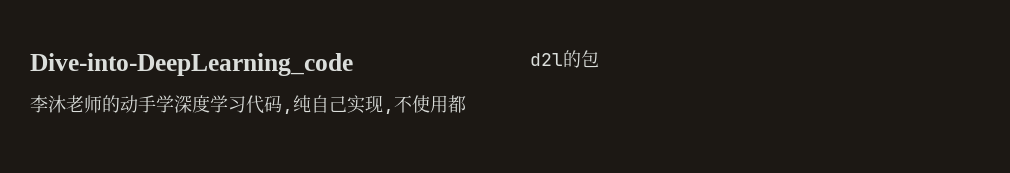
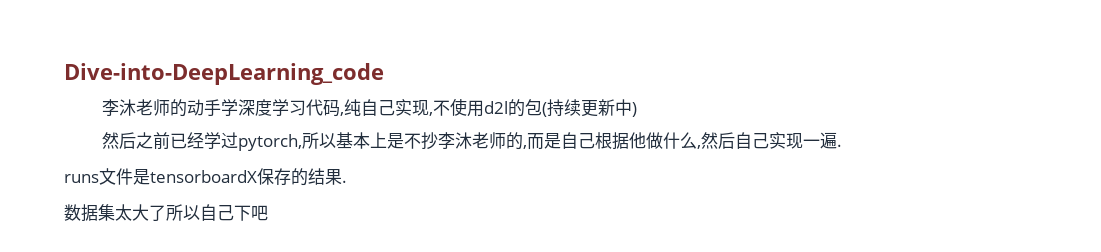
[448,95,466,113] 都 -> (484, 108) none
(599, 59) none -> [541,99,637,117] [101,132,842,151] [64,168,347,186] [64,204,268,222] (持续更新中) // 然后之前已经学过pytorch,所以基本上是不抄李沐老师的,而是自己根据他做什么,然后自己实现一遍. // runs文件是tensorboardX保存的结果. // 数据集太大了所以自己下吧

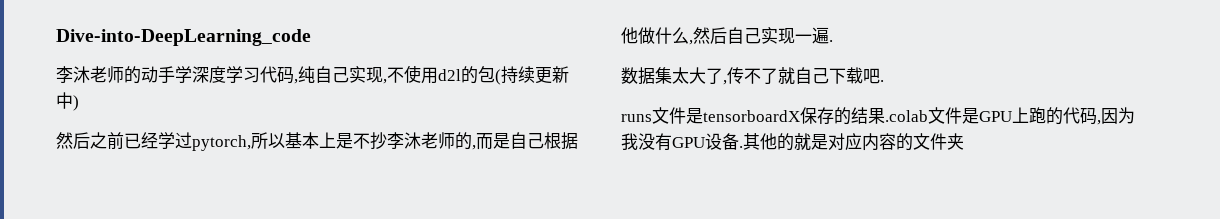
(842, 145) none -> [621,67,884,85] // 数据集太大了,传不了就自己下载吧.
[342,180,347,183] [64,204,268,222] . // 数据集太大了所以自己下吧 -> [885,107,1135,125] [621,133,964,151] .colab文件是GPU上跑的代码,因为我没有GPU设备.其他的就是对应内容的文件夹

